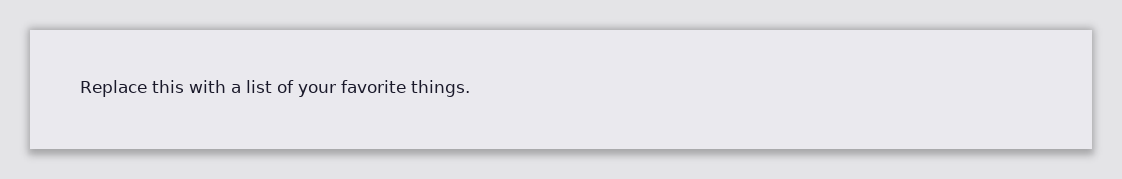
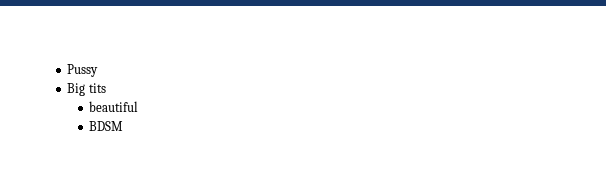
[80,80,470,97] Replace this with a list of your favorite things. -> [67,64,99,77] [67,83,106,96] [89,101,139,112] [89,121,124,131] Pussy // Big tits // beautiful // BDSM

